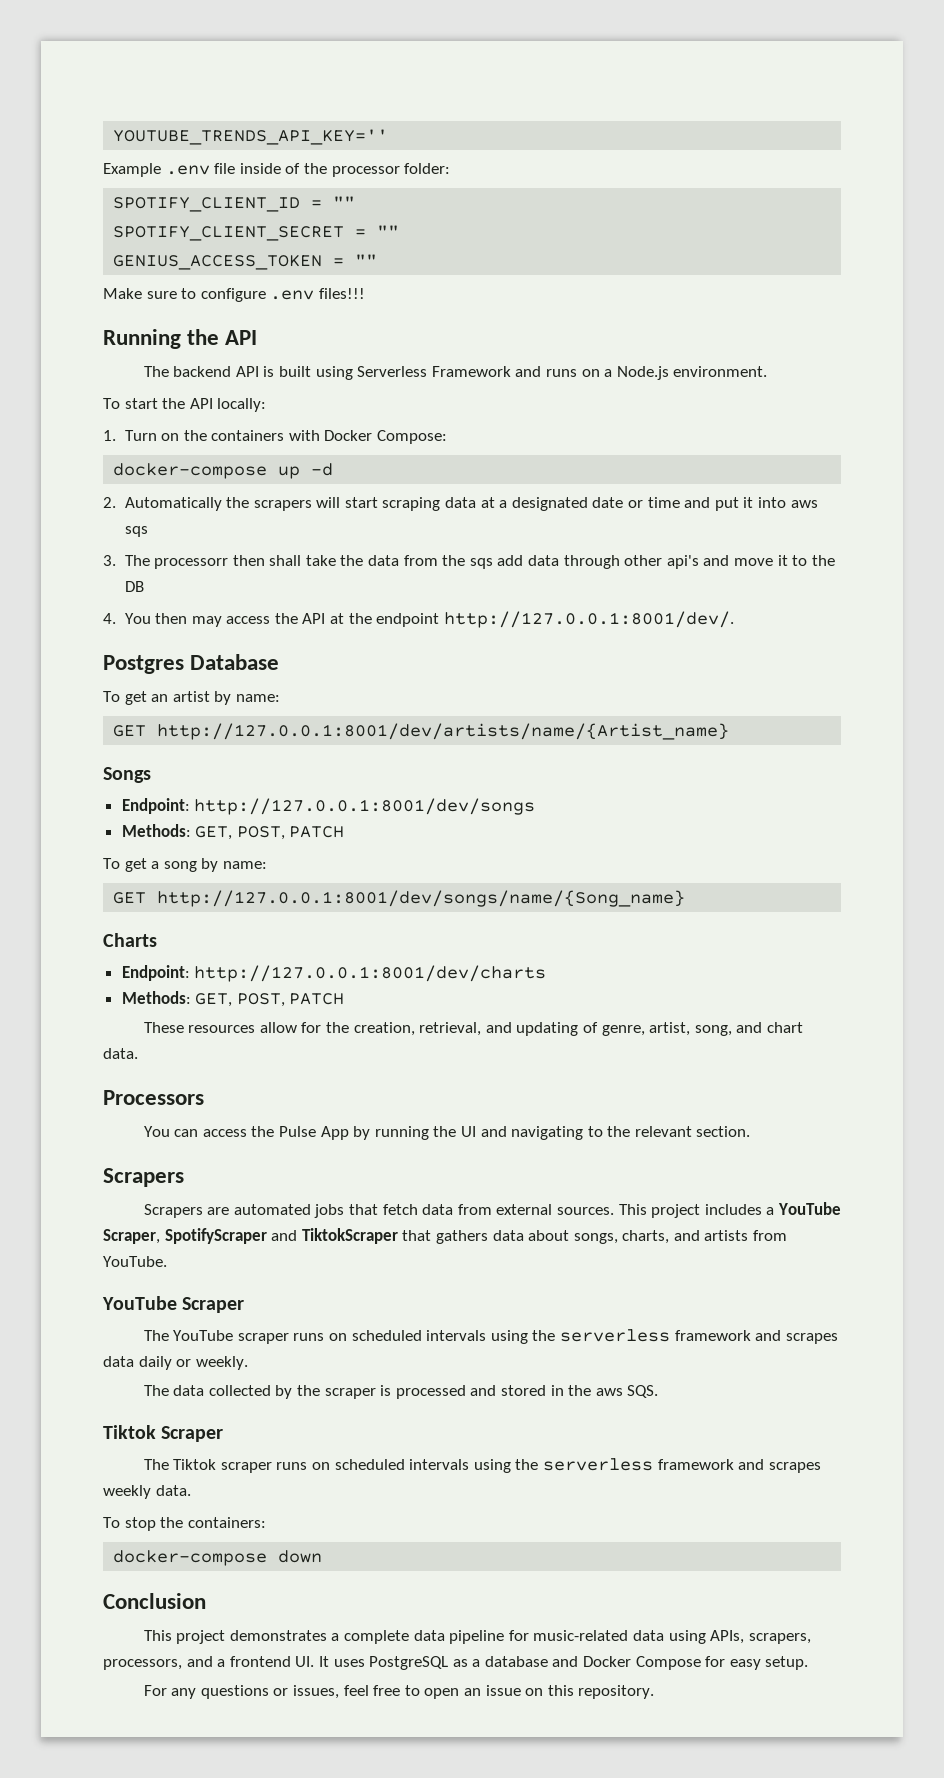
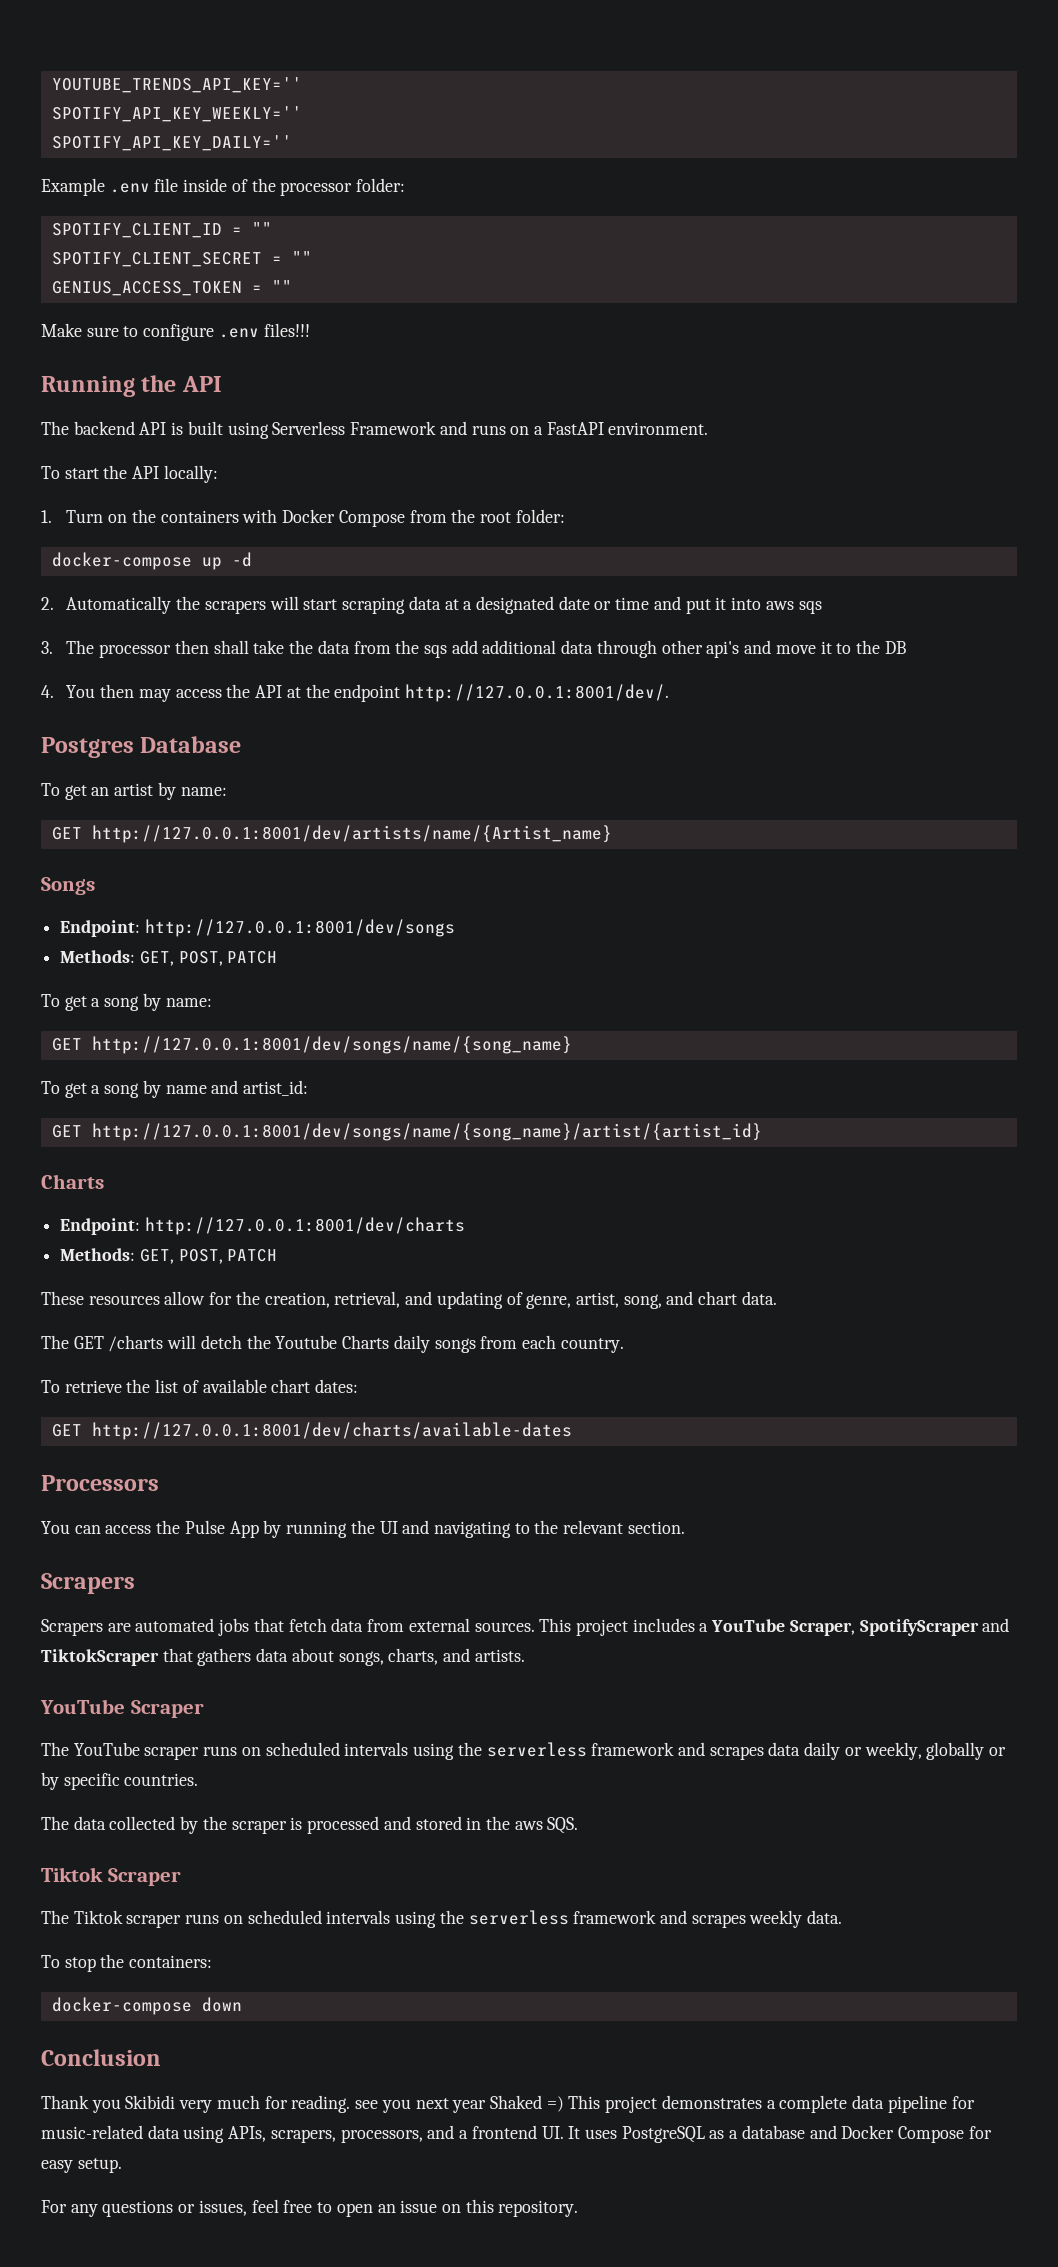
(389, 137) none -> [51,106,302,122] [51,135,292,151] // SPOTIFY_API_KEY_WEEKLY='' // SPOTIFY_API_KEY_DAILY=''
[616,366,669,380] Node.js -> [546,422,604,435] FastAPI
[377,430,448,444] Compose: -> [338,509,565,527] Compose from the root folder:
[154,558,229,569] processorr -> [99,644,172,658] processor
(524, 560) none -> [482,640,557,654] additional
[157,890,686,907] http://127.0.0.1:8001/dev/songs/name/{Song_name} -> [91,1036,572,1054] [41,1080,309,1098] [51,1123,762,1141] http://127.0.0.1:8001/dev/songs/name/{song_name} // To get a song by name and artist_id: // GET http://127.0.0.1:8001/dev/songs/name/{song_name}/artist/{artist_id}
(138, 1053) none -> [41,1335,624,1353] [41,1379,359,1393] [51,1422,572,1440] // The GET /charts will detch the Youtube Charts daily songs from each country. // To retrieve the list of available chart dates: // GET http://127.0.0.1:8001/dev/charts/available-dates
[704,1230,788,1241] [103,1256,167,1267] artists from YouTube. -> [474,1649,525,1662] artists.
[195,1356,248,1370] weekly. -> [864,1742,1007,1760] [41,1772,199,1790] weekly, globally or by specific countries.
(206, 1601) none -> [41,2095,564,2113] Thank you Skibidi very much for reading. see you next year Shaked =)

